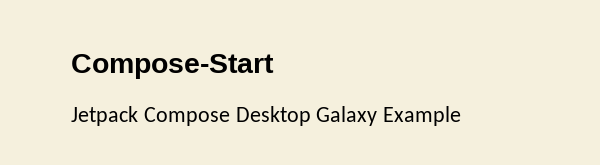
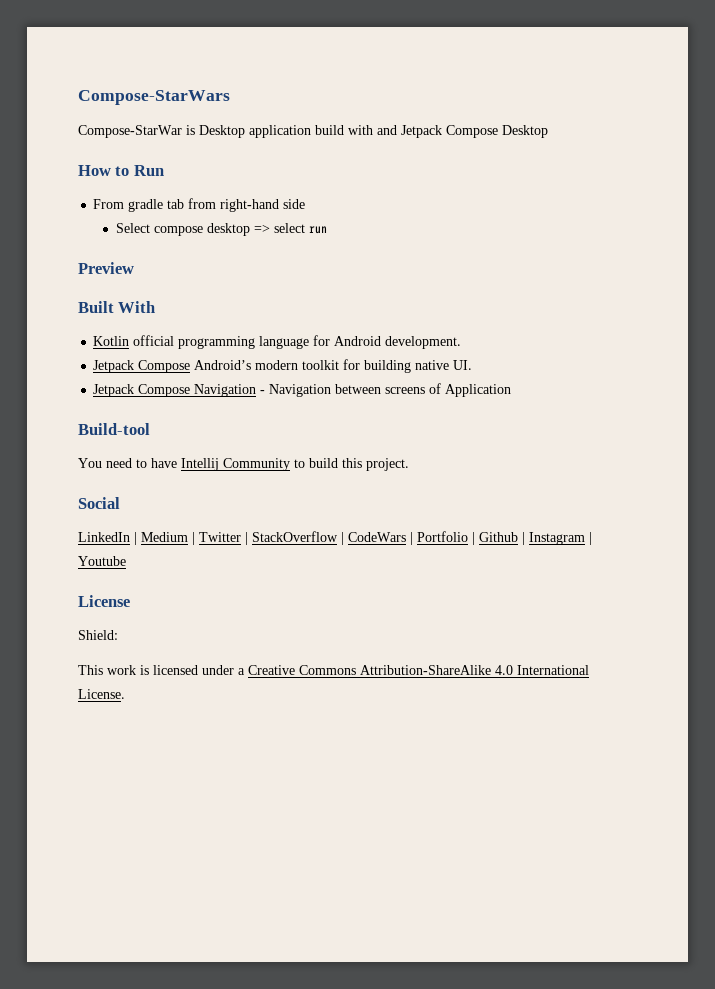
[71,54,274,79] [71,106,462,126] Compose-Start // Jetpack Compose Desktop Galaxy Example -> [78,90,230,105] [78,125,548,138] [78,165,164,176] [93,198,306,212] [115,223,327,236] [78,262,134,274] [78,301,156,313] [93,335,462,349] [93,359,473,373] [93,383,512,397] [78,423,150,435] [78,458,409,471] [78,497,120,509] [78,531,592,545] [78,556,126,566] [78,595,130,607] [78,630,118,640] [78,665,589,675] [78,689,125,699] Compose-StarWars // Compose-StarWar is Desktop application build with and Jetpack Compose Desktop // How to Run // From gradle tab from right-hand side // Select compose desktop => select run // Preview // Built With // Kotlin official programming language for Android development. // Jetpack Compose Android’s modern toolkit for building native UI. // Jetpack Compose Navigation - Navigation between screens of Application // Build-tool // You need to have Intellij Community to build this project. // Social // LinkedIn | Medium | Twitter | StackOverflow | CodeWars | Portfolio | Github | Instagram | Youtube // License // Shield: // This work is licensed under a Creative Commons Attribution-ShareAlike 4.0 International License.

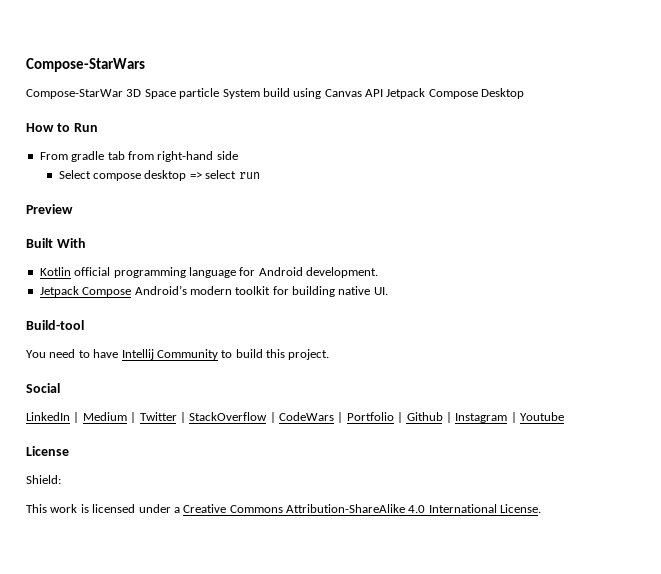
[186,125,397,138] is Desktop application build with and -> [126,88,383,99] 3D Space particle System build using Canvas API
[93,383,512,397] // Jetpack Compose Navigation - Navigation between screens of Application -> (388, 291) none

